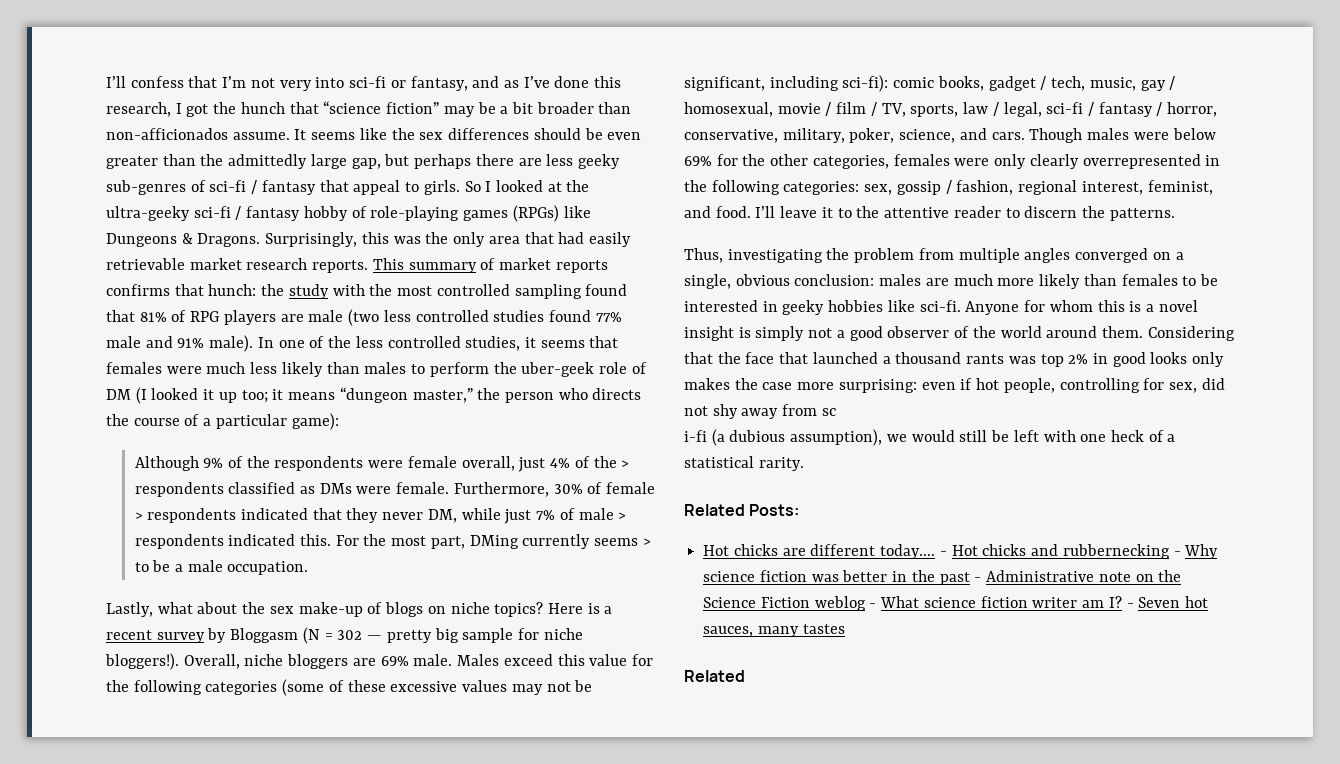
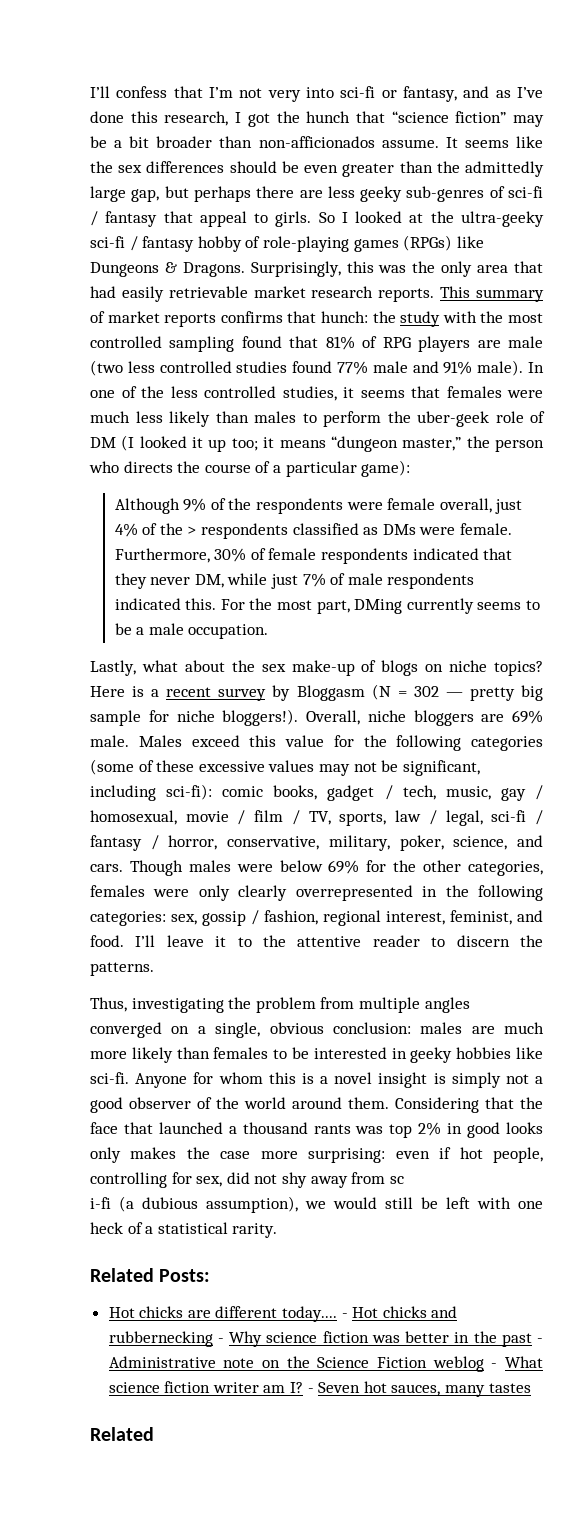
[134,512,143,520] > -> (317, 554) none
[618,512,627,520] > -> (383, 579) none
[642,538,651,546] > -> (522, 606) none

